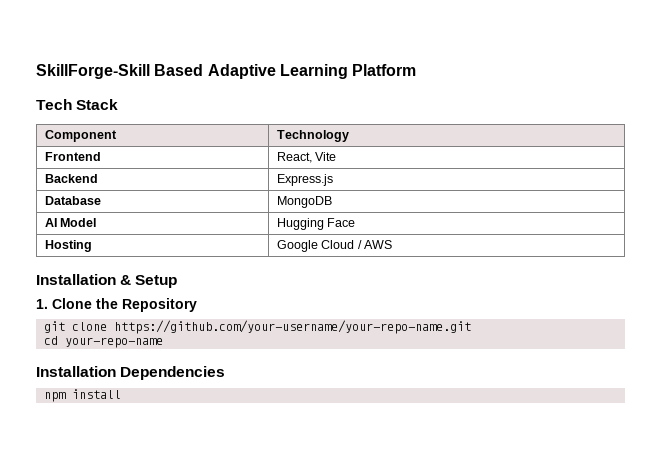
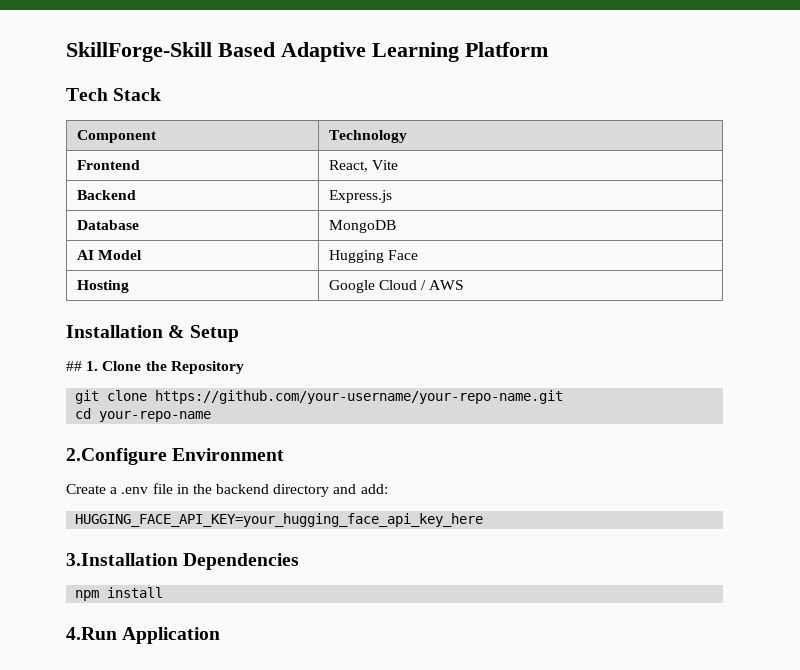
(178, 281) none -> [66,361,82,371] ##
[36,366,116,377] Installation -> [66,448,285,465] [66,483,388,497] [75,513,484,527] [66,553,178,566] 2.Configure Environment // Create a .env file in the backend directory and add: // HUGGING_FACE_API_KEY=your_hugging_face_api_key_here // 3.Installation
(122, 394) none -> [66,627,221,644] // 4.Run Application

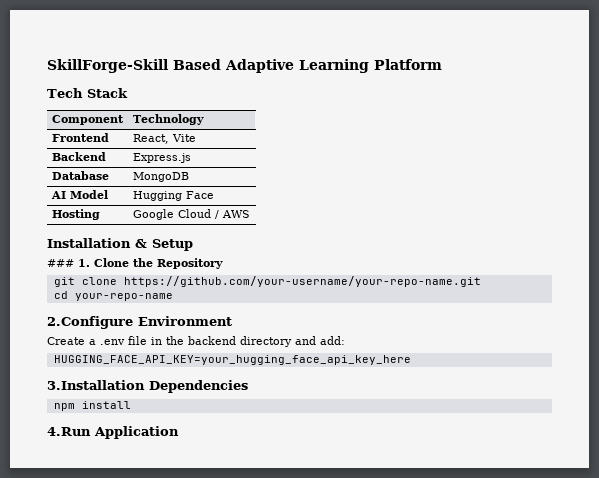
[66,361,82,371] ## -> [47,259,74,267] ###

